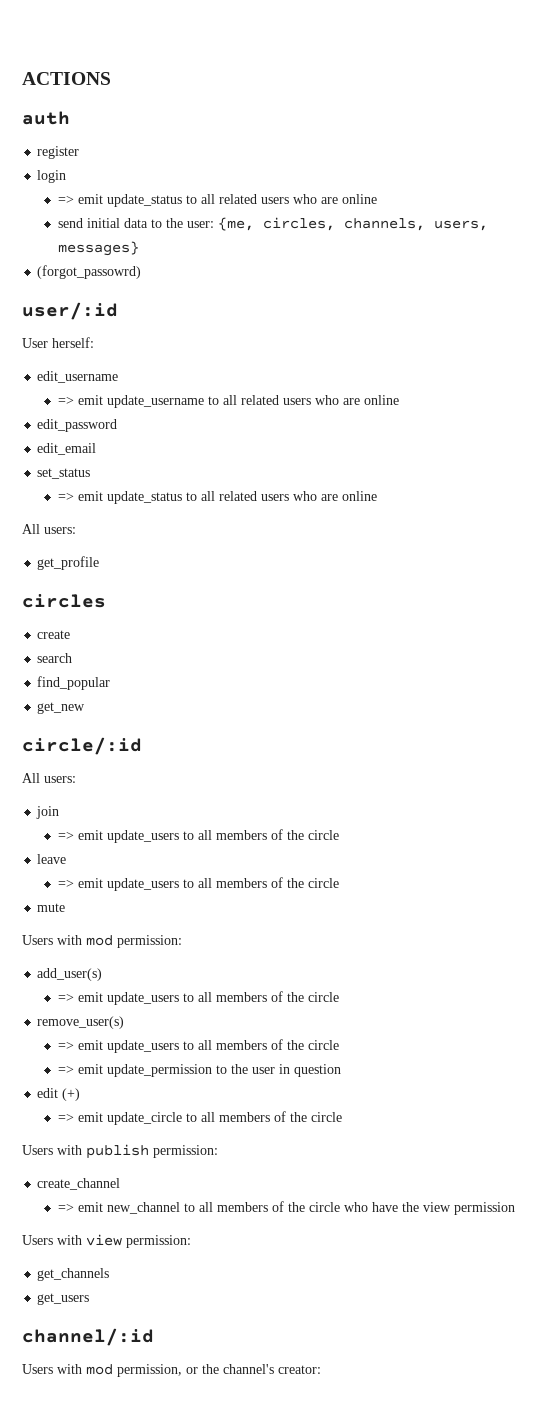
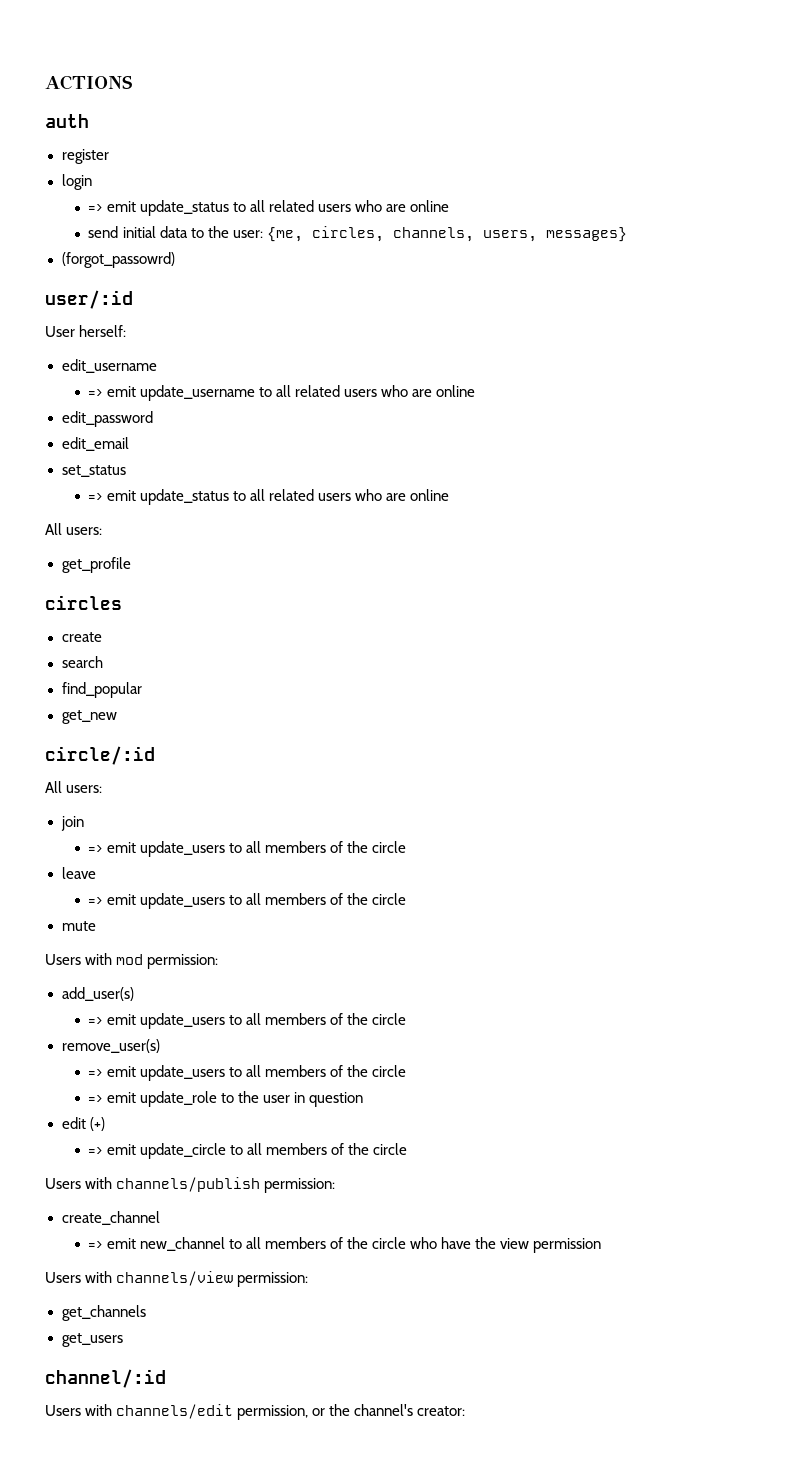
[106,1064,212,1077] update_permission -> [139,1091,217,1107] update_role
[86,1144,149,1159] publish -> [116,1177,261,1192] channels/publish
[86,1234,122,1246] view -> [116,1271,234,1286] channels/view
[86,1364,113,1375] mod -> [116,1404,234,1419] channels/edit

